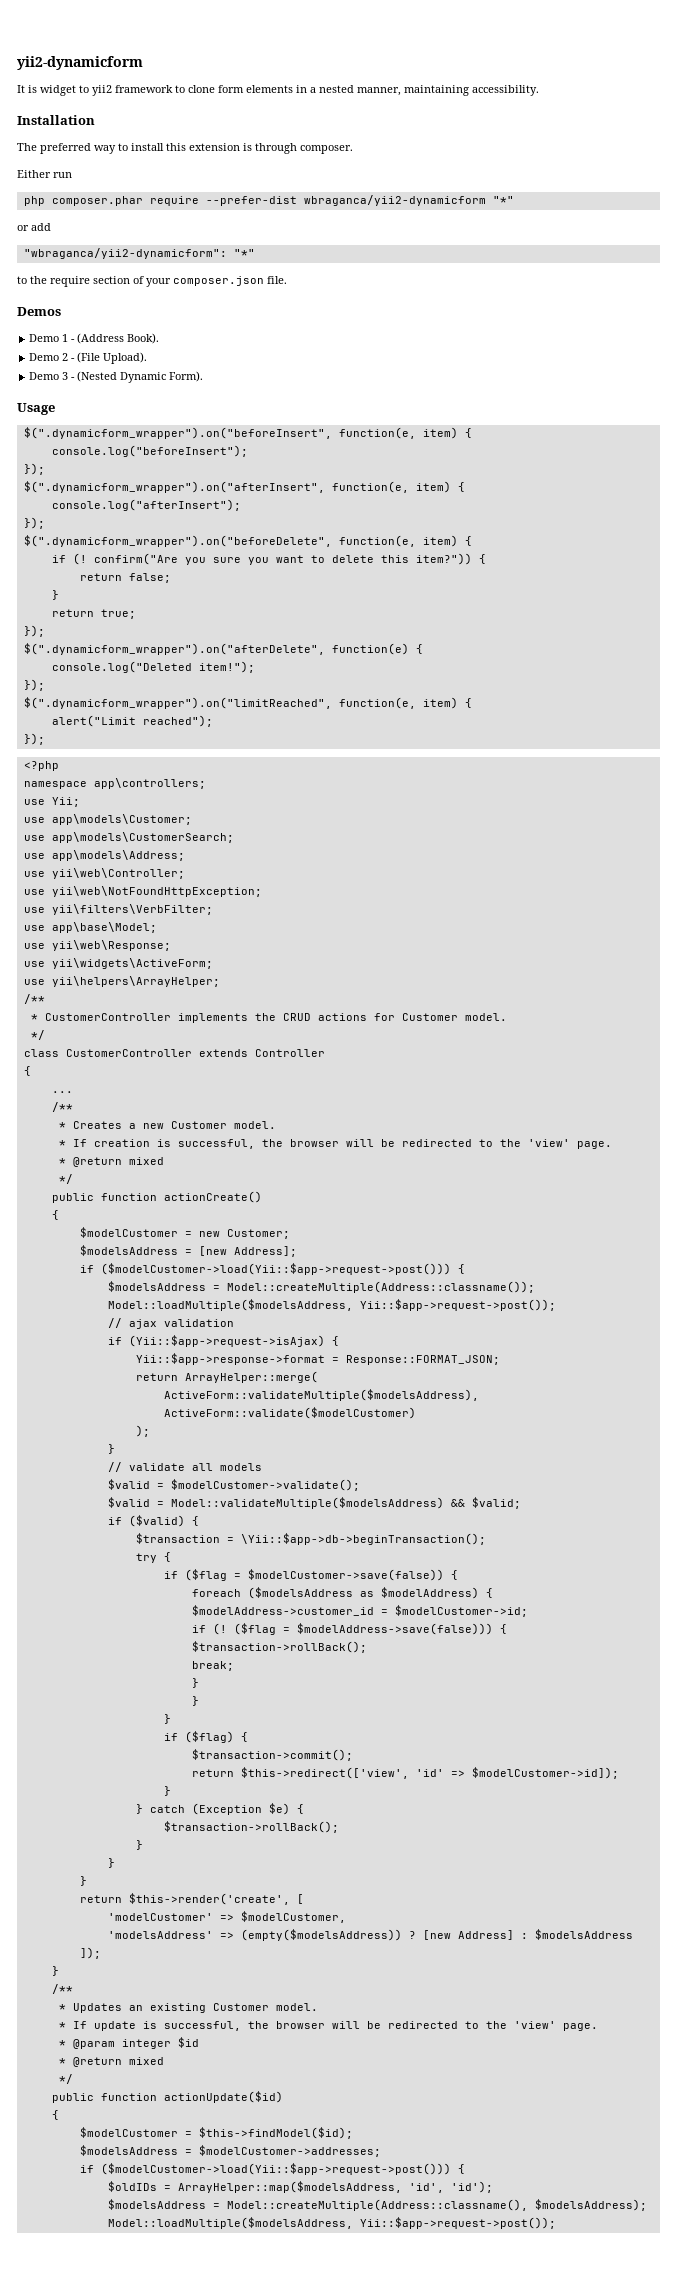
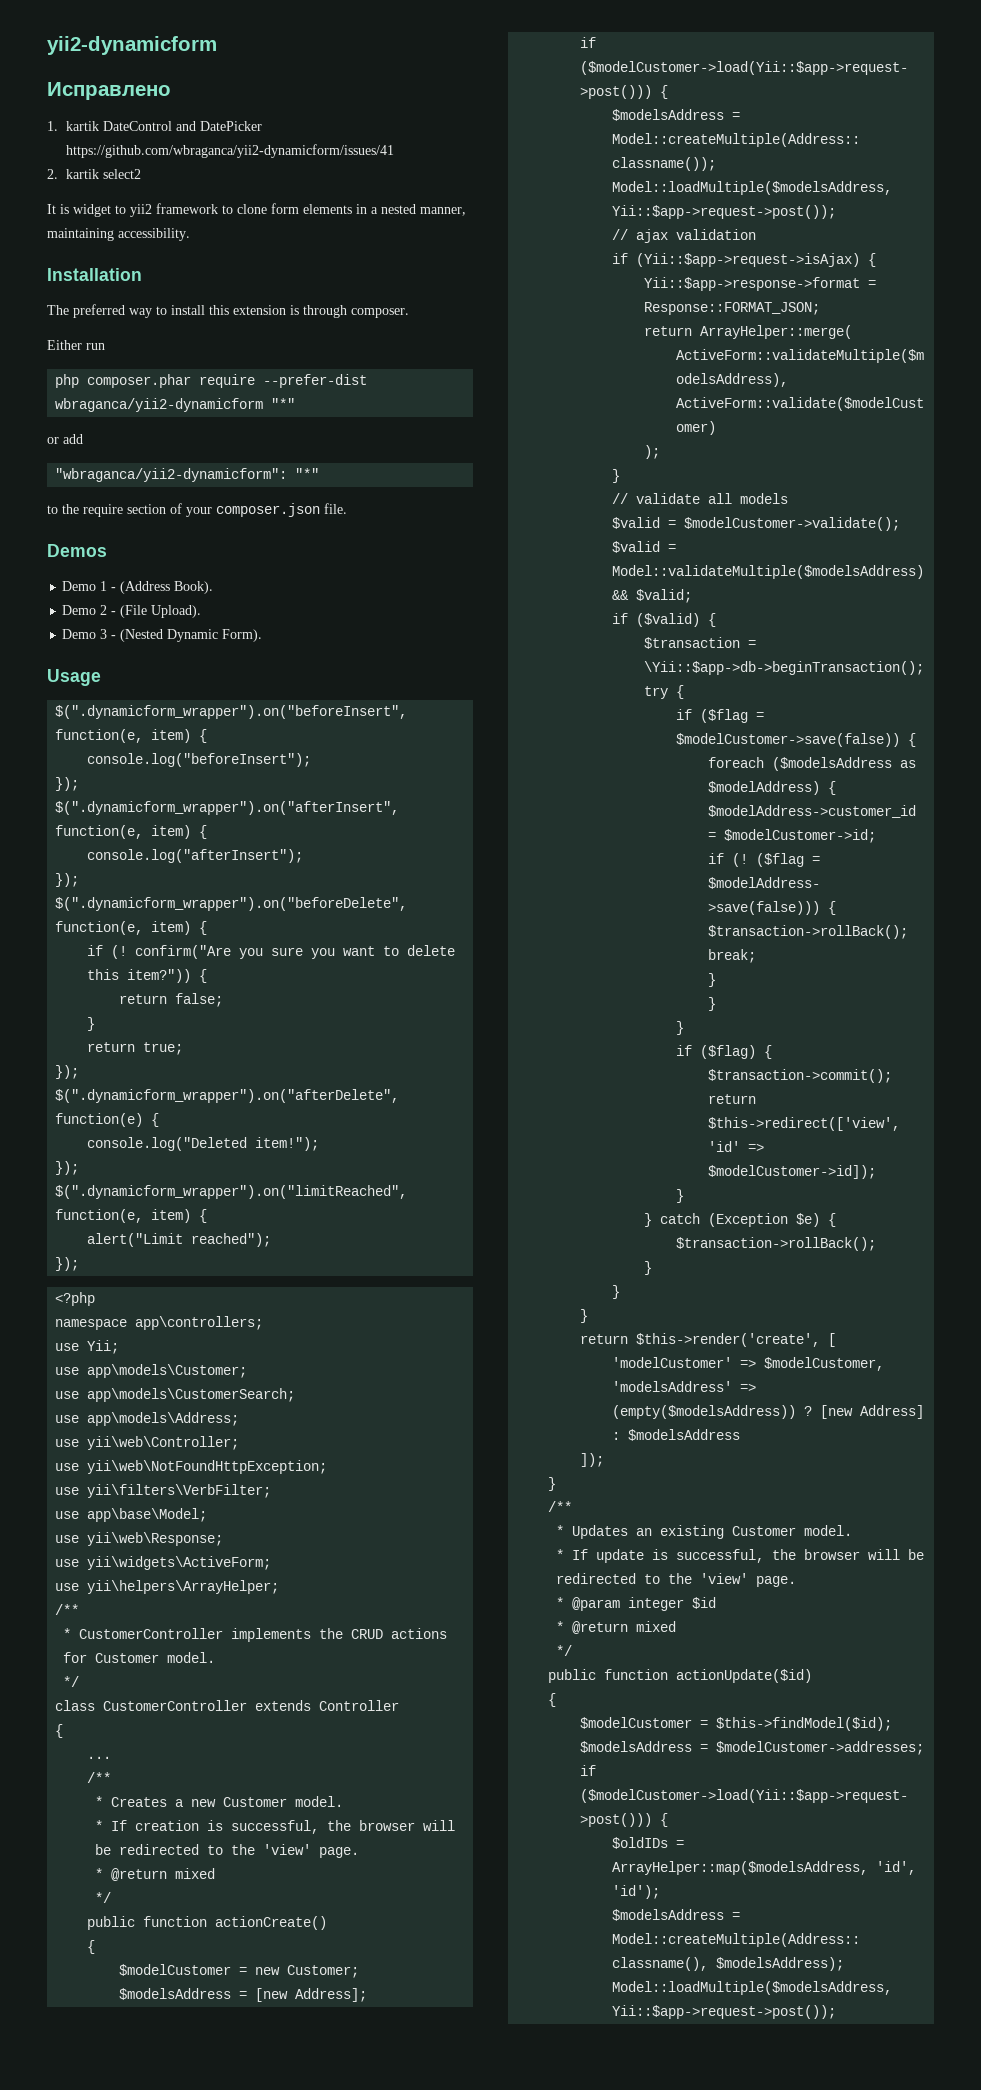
(143, 63) none -> [47,82,171,100] [47,121,262,131] [65,144,394,158] [47,169,141,179] // Исправлено // 1. kartik DateControl and DatePicker https://github.com/wbraganca/yii2-dynamicform/issues/41 // 2. kartik select2

